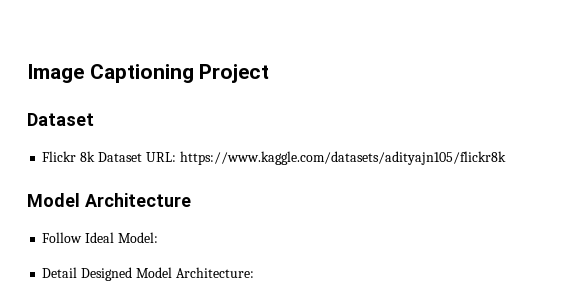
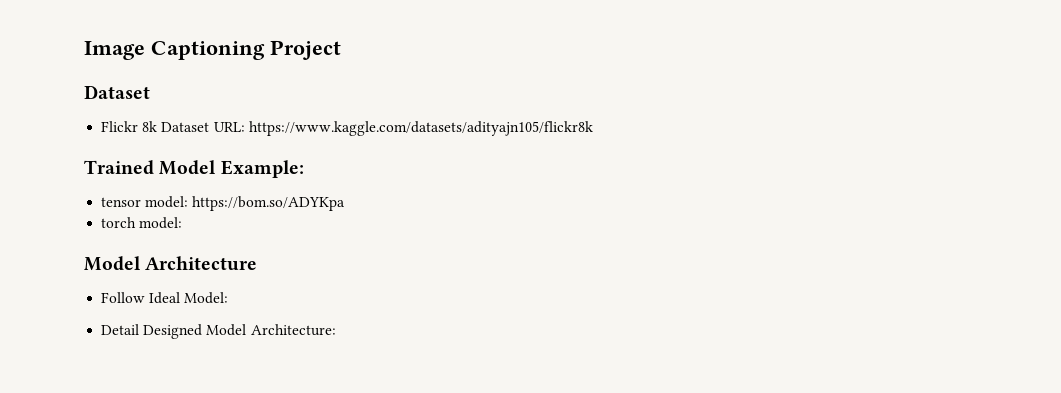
(506, 158) none -> [84,160,304,178] [101,196,346,211] [101,217,183,229] // Trained Model Example: // tensor model: https://bom.so/ADYKpa // torch model:

